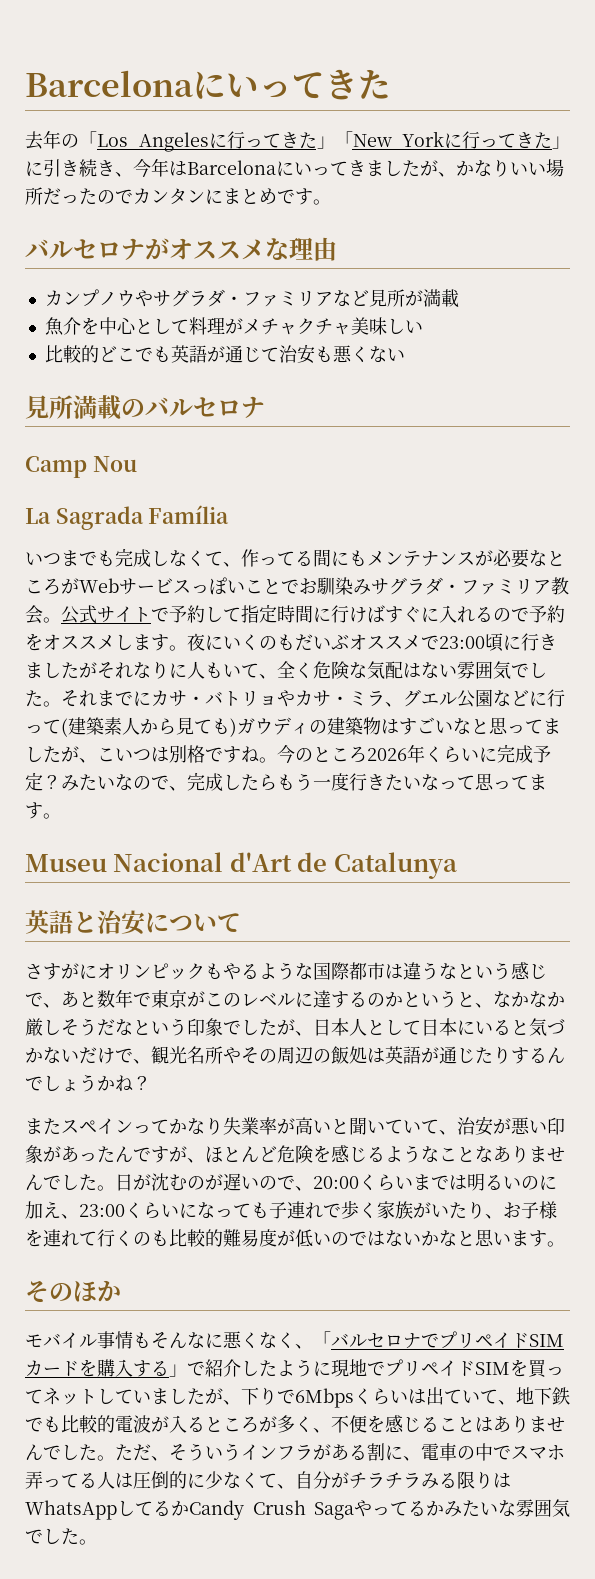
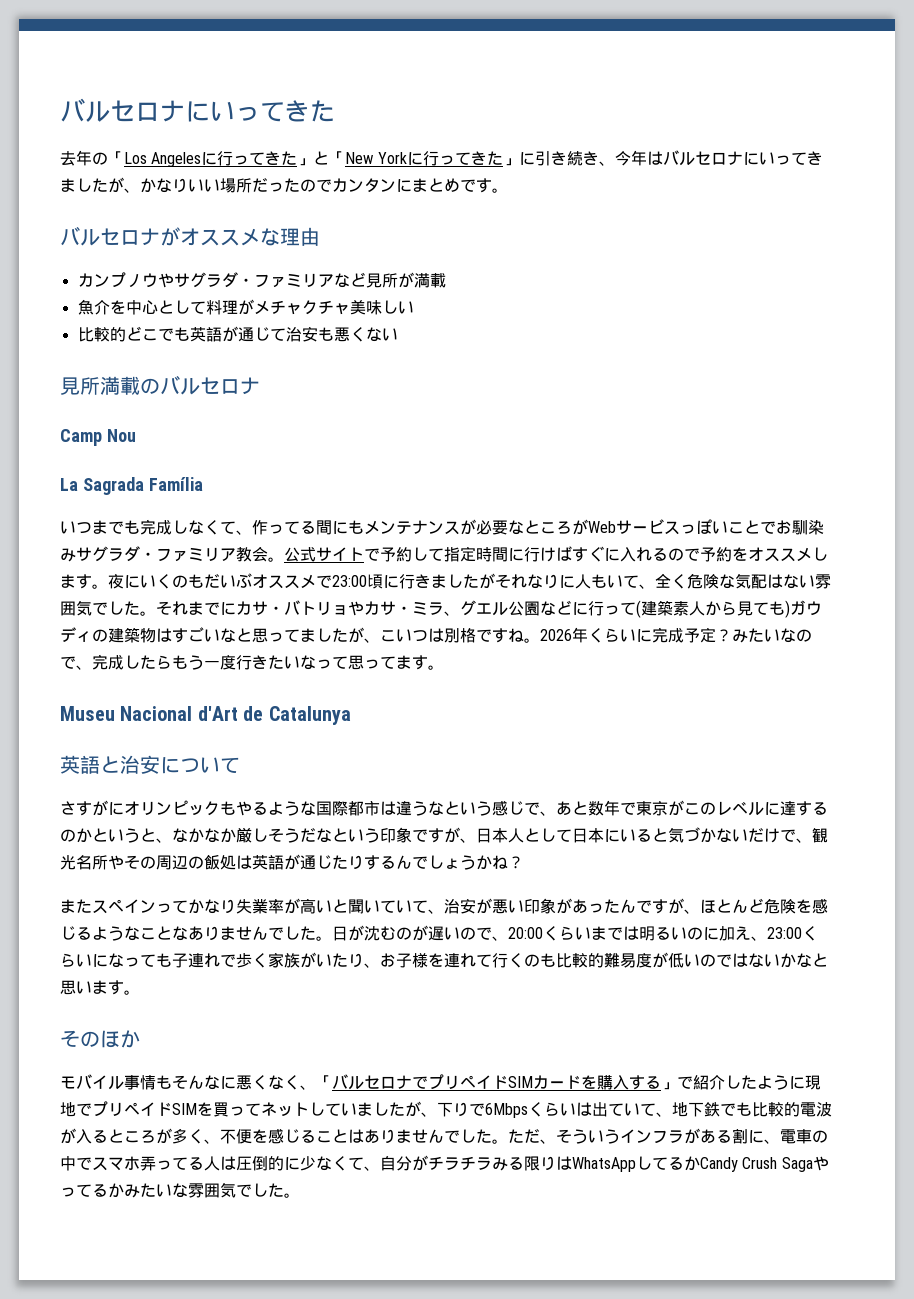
[25,70,193,97] Barcelona -> [60,98,185,122] バルセロナ
(335, 142) none -> [313,151,330,165] と
[187,160,276,175] Barcelona -> [662,150,743,166] バルセロナ
[277,745,367,764] 今のところ -> (540, 640) none
[241,1019,277,1036] した -> [428,828,444,843] す

